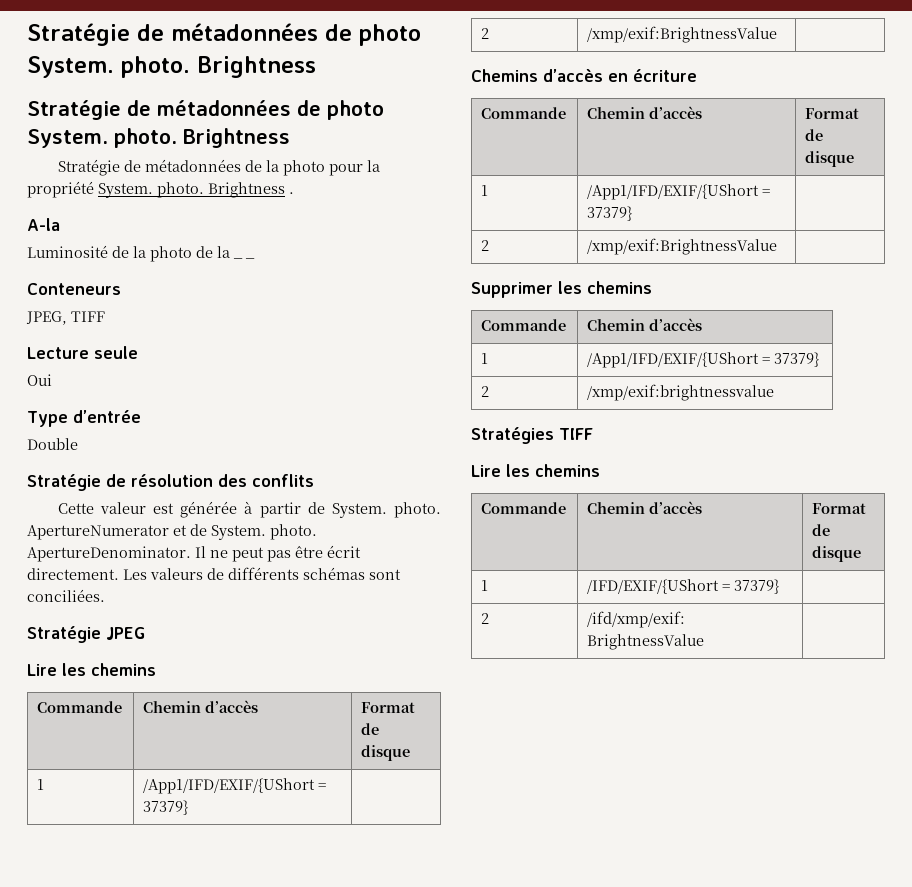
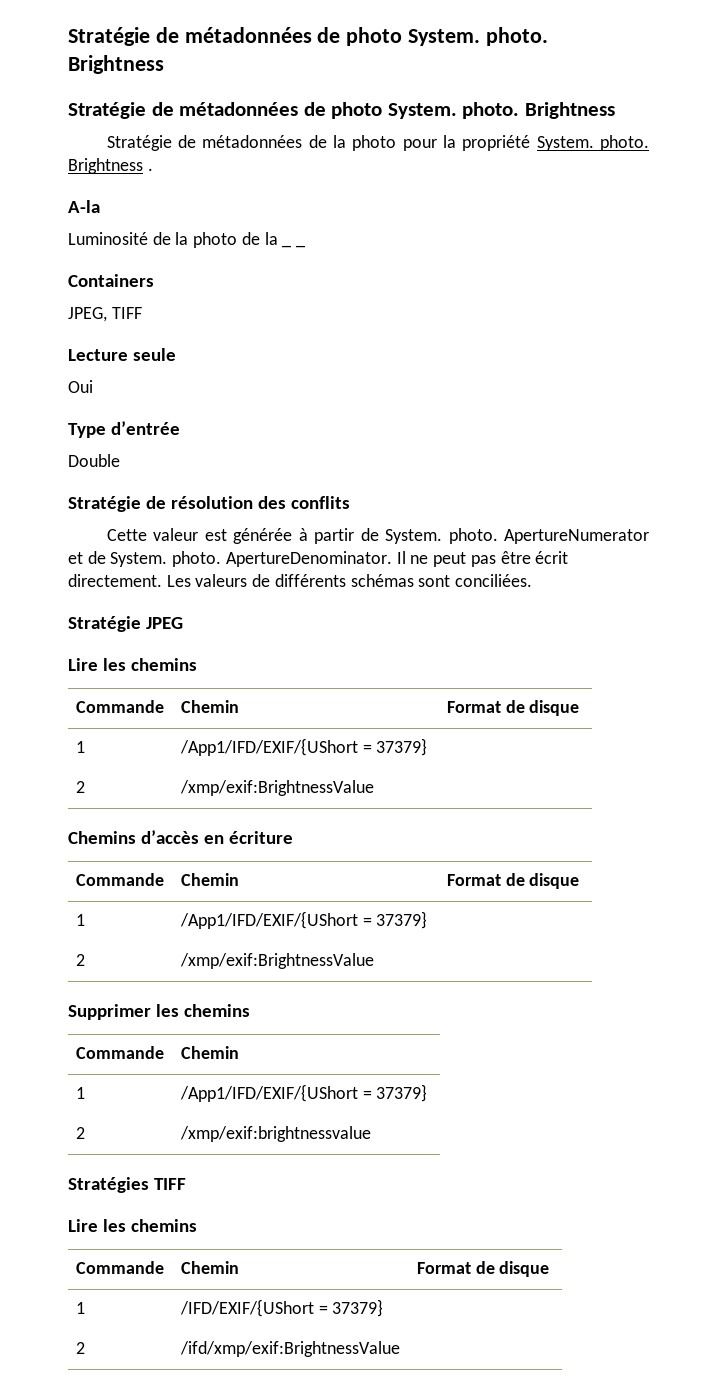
[27,283,121,295] Conteneurs -> [68,274,154,287] Containers
[205,700,259,713] d’accès -> (240, 706) none
[649,106,703,119] d’accès -> (240, 879) none
[649,318,703,331] d’accès -> (240, 1052) none
[649,501,703,514] d’accès -> (240, 1267) none

